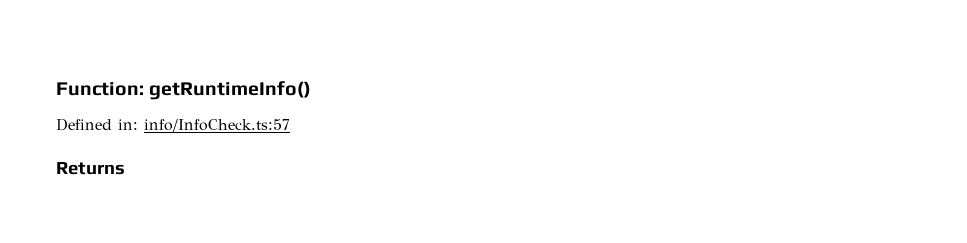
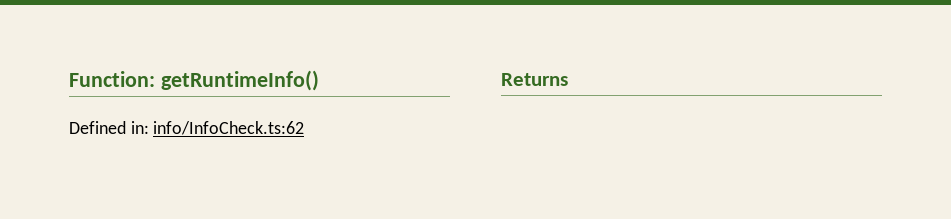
[144,119,290,132] info/InfoCheck.ts:57 -> [153,121,305,135] info/InfoCheck.ts:62

